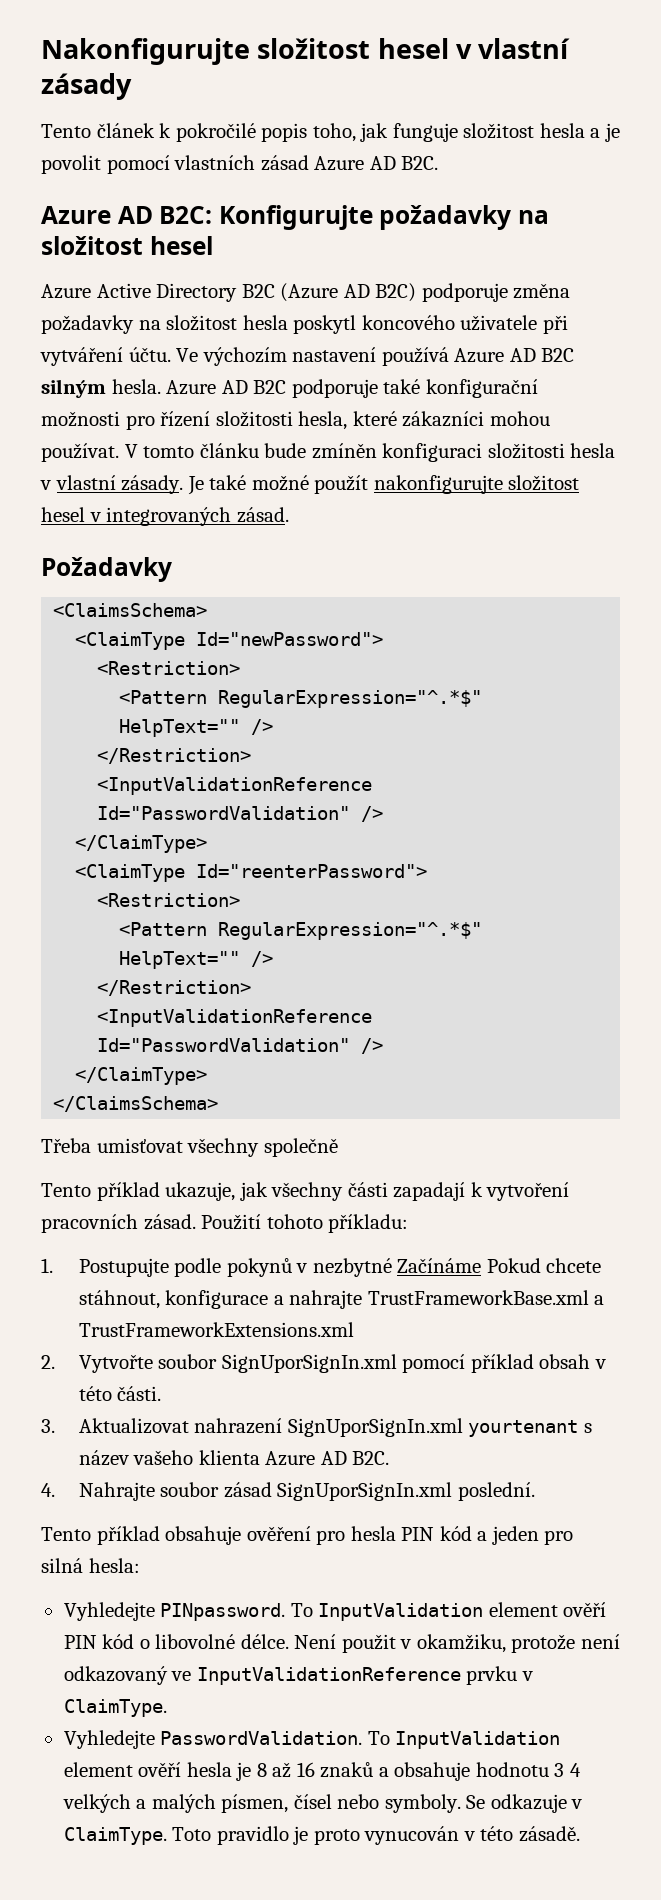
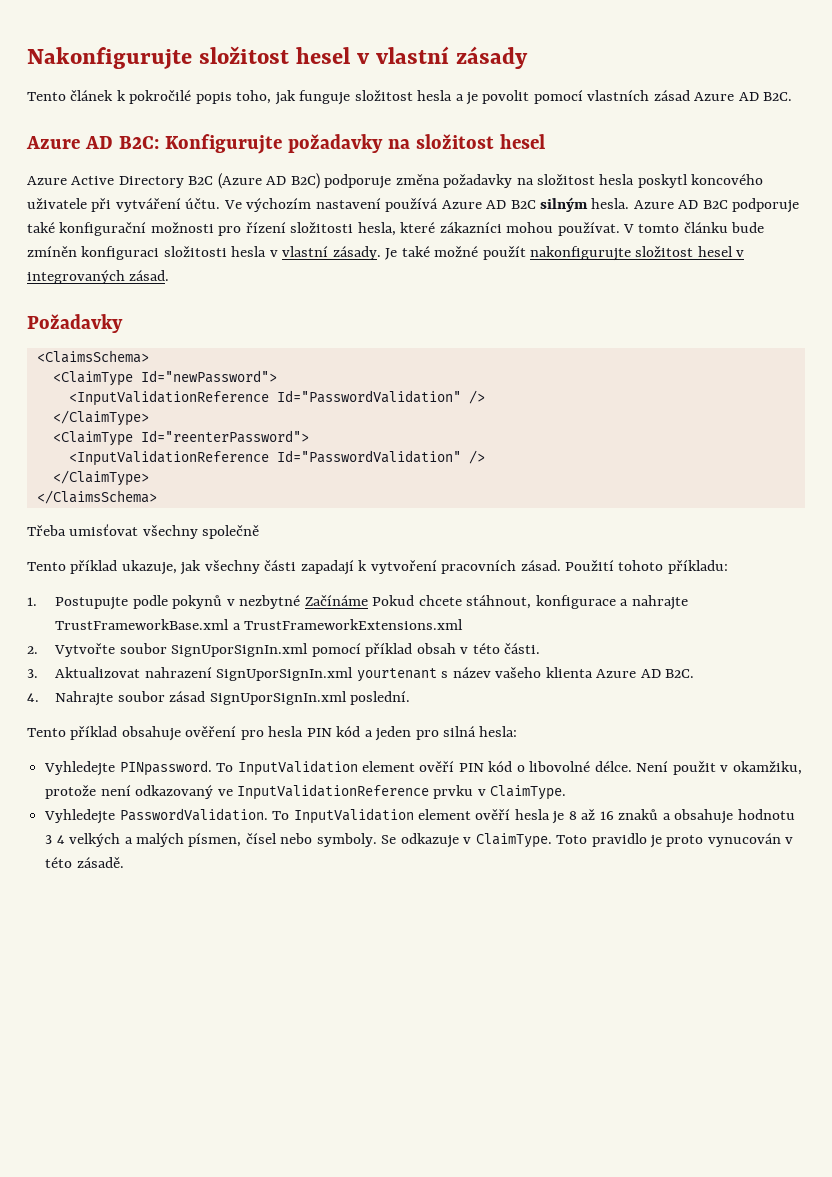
[97,661,241,675] [119,690,483,708] [119,719,274,737] [97,748,252,764] // <Restriction> // <Pattern RegularExpression="^.*$" HelpText="" /> // </Restriction> -> (277, 376) none
[97,893,241,907] [119,922,483,940] [119,951,274,969] [97,980,252,996] // <Restriction> // <Pattern RegularExpression="^.*$" HelpText="" /> // </Restriction> -> (309, 436) none

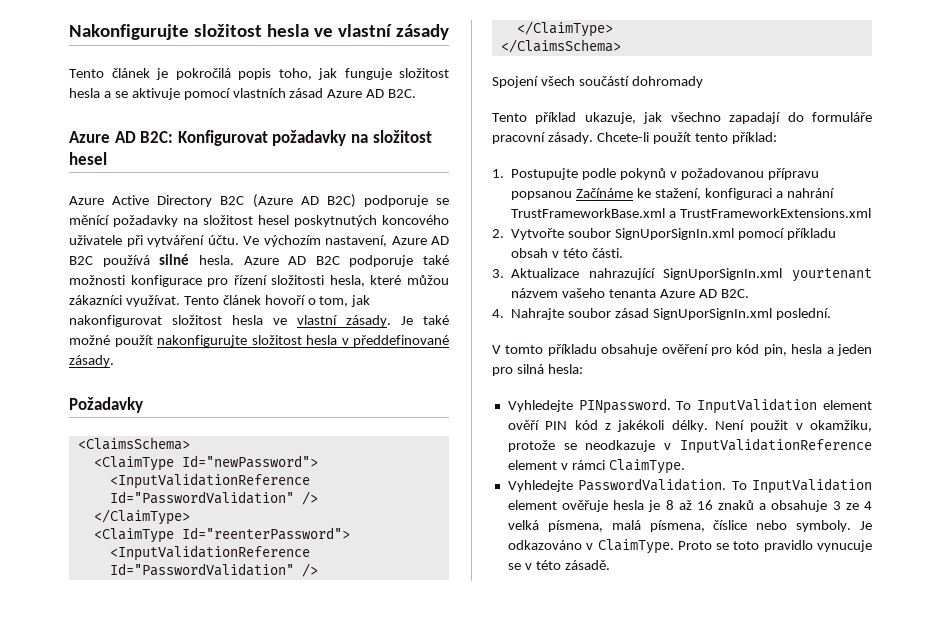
[296,47,371,64] hesel v -> [266,24,333,37] hesla ve
[116,90,192,104] k pokročilé -> [156,68,231,80] je pokročilá
[466,90,530,105] je povolit -> [114,88,180,100] se aktivuje
[164,134,282,154] Konfigurujte -> [177,130,268,146] Konfigurovat
[395,174,688,188] změna požadavky na složitost hesla poskytl -> [436,198,449,205] [69,215,377,227] se měnící požadavky na složitost hesel poskytnutých
[315,197,589,212] nastavení používá Azure AD B2C silným -> [325,235,449,247] [69,254,190,267] nastavení, Azure AD B2C používá silné
[59,222,214,236] konfigurační možnosti -> [69,275,202,287] možnosti konfigurace
[439,222,765,236] [27,246,278,260] zákazníci mohou používat. V tomto článku bude zmíněn konfiguraci složitosti hesla v -> [407,275,449,285] [69,295,371,307] [69,315,287,327] můžou zákazníci využívat. Tento článek hovoří o tom, jak nakonfigurovat složitost hesla ve
[697,246,745,257] [27,270,170,284] hesel v integrovaných zásad. -> [306,335,449,347] [69,355,114,367] hesla v předdefinované zásady.
[27,524,260,539] Třeba umisťovat všechny společně -> [492,76,703,88] Spojení všech součástí dohromady
[204,560,728,575] všechny části zapadají k vytvoření pracovních zásad. Použití tohoto příkladu: -> [670,112,873,124] [492,132,777,144] všechno zapadají do formuláře pracovní zásady. Chcete-li použít tento příklad:
[239,595,688,610] nezbytné Začínáme Pokud chcete stáhnout, konfigurace a nahrajte -> [680,168,819,180] [511,188,834,200] požadovanou přípravu popsanou Začínáme ke stažení, konfiguraci a nahrání
[365,643,413,657] příklad -> [786,228,836,240] příkladu
[55,667,593,682] Aktualizovat nahrazení SignUporSignIn.xml yourtenant s název vašeho klienta -> [511,268,872,282] [511,288,657,298] Aktualizace nahrazující SignUporSignIn.xml yourtenant názvem vašeho tenanta
[27,726,361,741] Tento příklad obsahuje ověření pro hesla PIN kód -> [492,344,823,356] V tomto příkladu obsahuje ověření pro kód pin, hesla
[516,761,632,772] o libovolné délce. -> [604,420,708,432] z jakékoli délky.
[100,784,486,800] není odkazovaný ve InputValidationReference prvku v -> [563,438,872,454] [507,460,605,470] se neodkazuje v InputValidationReference element v rámci
[475,809,511,820] ověří -> [562,500,609,512] ověřuje
[737,809,795,820] [45,833,781,848] hodnotu 3 4 velkých a malých písmen, čísel nebo symboly. Se odkazuje v ClaimType. Toto pravidlo je proto vynucován -> [832,501,872,510] [507,520,872,532] [507,539,872,554] [507,563,521,570] 3 ze 4 velká písmena, malá písmena, číslice nebo symboly. Je odkazováno v ClaimType. Proto se toto pravidlo vynucuje se

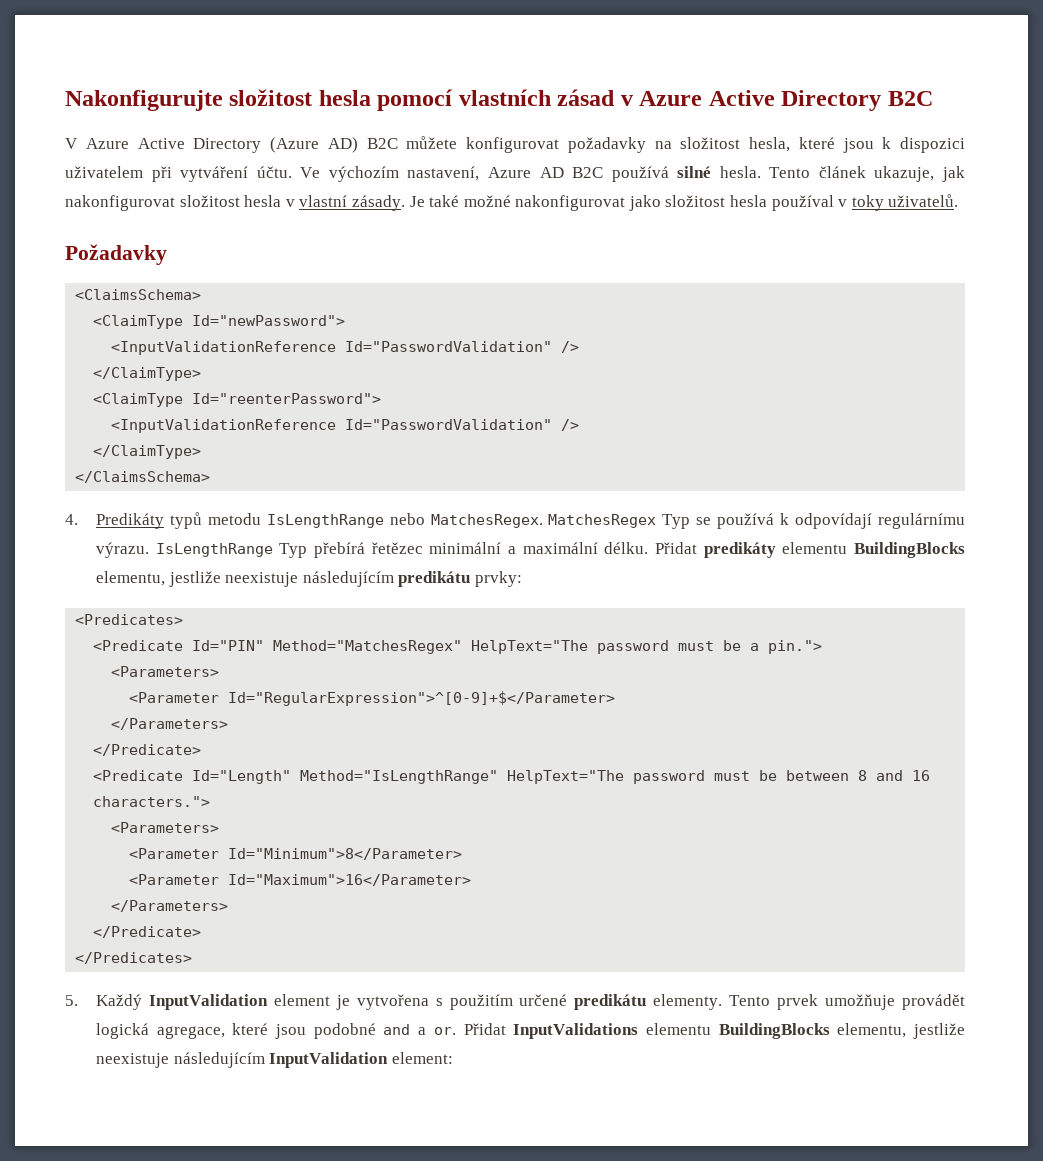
[313,24,449,40] [69,68,449,80] [69,88,417,100] [69,130,432,146] [69,152,107,165] [69,194,449,208] [69,215,449,227] [69,235,122,245] ve vlastní zásady // Tento článek je pokročilá popis toho, jak funguje složitost hesla a se aktivuje pomocí vlastních zásad Azure AD B2C. // Azure AD B2C: Konfigurovat požadavky na složitost hesel // Azure Active Directory B2C (Azure AD B2C) podporuje se měnící požadavky na složitost hesel poskytnutých koncového uživatele -> [377,89,933,111] [65,136,965,153] [65,166,143,178] pomocí vlastních zásad v Azure Active Directory B2C // V Azure Active Directory (Azure AD) B2C můžete konfigurovat požadavky na složitost hesla, které jsou k dispozici uživatelem
[243,255,449,267] [69,275,449,287] [69,295,349,307] Azure AD B2C podporuje také možnosti konfigurace pro řízení složitosti hesla, které můžou zákazníci využívat. Tento článek hovoří o tom, -> [769,166,935,182] Tento článek ukazuje,
[273,318,287,325] ve -> [285,199,295,207] v
[114,335,449,347] [69,355,114,367] použít nakonfigurujte složitost hesla v předdefinované zásady. -> [515,194,959,211] nakonfigurovat jako složitost hesla používal v toky uživatelů.
[492,76,703,88] [492,112,873,124] [492,132,777,144] [492,168,819,180] [511,188,834,200] [511,208,872,218] [492,228,836,240] [511,248,623,258] [492,268,872,282] [511,288,749,298] [492,308,831,320] [492,344,872,356] [492,364,583,376] [507,398,872,414] [507,420,872,432] [507,438,872,454] [507,459,685,474] [507,478,872,494] [507,500,872,512] [507,520,872,532] [507,539,872,554] [507,560,610,570] Spojení všech součástí dohromady // Tento příklad ukazuje, jak všechno zapadají do formuláře pracovní zásady. Chcete-li použít tento příklad: // 1. Postupujte podle pokynů v požadovanou přípravu popsanou Začínáme ke stažení, konfiguraci a nahrání TrustFrameworkBase.xml a TrustFrameworkExtensions.xml // 2. Vytvořte soubor SignUporSignIn.xml pomocí příkladu obsah v této části. // 3. Aktualizace nahrazující SignUporSignIn.xml yourtenant názvem vašeho tenanta Azure AD B2C. // 4. Nahrajte soubor zásad SignUporSignIn.xml poslední. // V tomto příkladu obsahuje ověření pro kód pin, hesla a jeden pro silná hesla: // Vyhledejte PINpassword. To InputValidation element ověří PIN kód z jakékoli délky. Není použit v okamžiku, protože se neodkazuje v InputValidationReference element v rámci ClaimType. // Vyhledejte PasswordValidation. To InputValidation element ověřuje hesla je 8 až 16 znaků a obsahuje 3 ze 4 velká písmena, malá písmena, číslice nebo symboly. Je odkazováno v ClaimType. Proto se toto pravidlo vynucuje se v této zásadě. -> [65,512,966,529] [95,542,966,558] [95,571,522,587] [75,614,184,625] [93,640,823,654] [111,666,220,677] [129,691,616,706] [111,718,229,730] [93,744,202,756] [93,770,931,784] [93,796,211,807] [111,822,220,833] [129,848,463,860] [129,874,472,886] [111,900,229,912] [93,926,202,938] [75,952,193,964] [65,994,965,1010] [95,1023,965,1039] [95,1052,453,1068] 4. Predikáty typů metodu IsLengthRange nebo MatchesRegex. MatchesRegex Typ se používá k odpovídají regulárnímu výrazu. IsLengthRange Typ přebírá řetězec minimální a maximální délku. Přidat predikáty elementu BuildingBlocks elementu, jestliže neexistuje následujícím predikátu prvky: // <Predicates> // <Predicate Id="PIN" Method="MatchesRegex" HelpText="The password must be a pin."> // <Parameters> // <Parameter Id="RegularExpression">^[0-9]+$</Parameter> // </Parameters> // </Predicate> // <Predicate Id="Length" Method="IsLengthRange" HelpText="The password must be between 8 and 16 characters."> // <Parameters> // <Parameter Id="Minimum">8</Parameter> // <Parameter Id="Maximum">16</Parameter> // </Parameters> // </Predicate> // </Predicates> // 5. Každý InputValidation element je vytvořena s použitím určené predikátu elementy. Tento prvek umožňuje provádět logická agregace, které jsou podobné and a or. Přidat InputValidations elementu BuildingBlocks elementu, jestliže neexistuje následujícím InputValidation element:

